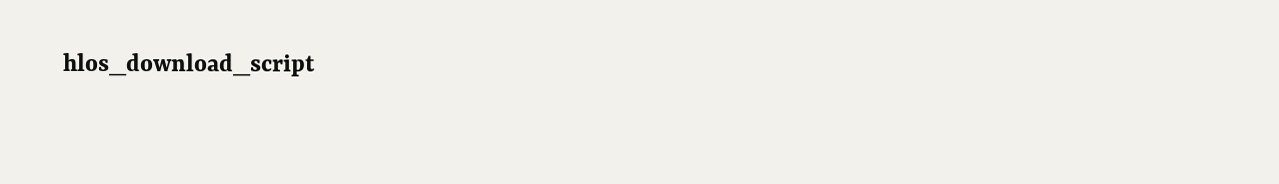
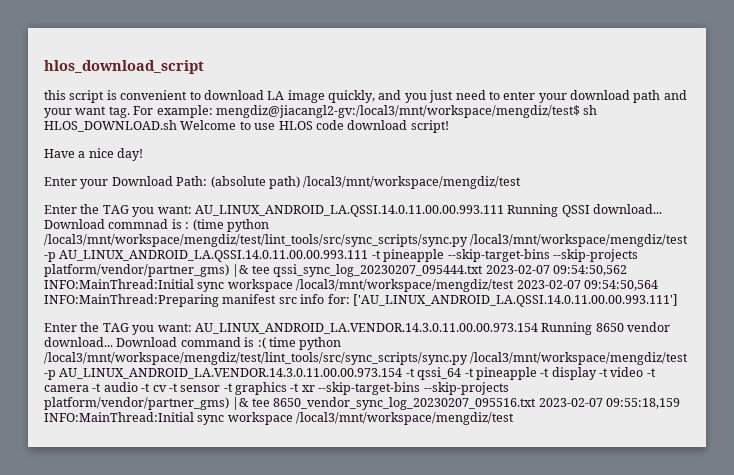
(316, 64) none -> [44,90,687,103] [44,105,598,118] [44,120,449,133] [44,148,144,161] [44,176,522,189] [44,204,662,217] [44,219,269,232] [44,234,689,247] [44,249,638,262] [44,264,627,277] [44,279,658,292] [44,294,678,307] [44,322,670,335] [44,337,342,350] [44,352,689,365] [44,367,656,380] [44,382,509,395] [44,397,680,410] [44,412,515,425] // this script is convenient to download LA image quickly, and you just need to enter your download path and your want tag. For example: mengdiz@jiacangl2-gv:/local3/mnt/workspace/mengdiz/test$ sh HLOS_DOWNLOAD.sh Welcome to use HLOS code download script! // Have a nice day! // Enter your Download Path: (absolute path) /local3/mnt/workspace/mengdiz/test // Enter the TAG you want: AU_LINUX_ANDROID_LA.QSSI.14.0.11.00.00.993.111 Running QSSI download... Download commnad is : (time python /local3/mnt/workspace/mengdiz/test/lint_tools/src/sync_scripts/sync.py /local3/mnt/workspace/mengdiz/test -p AU_LINUX_ANDROID_LA.QSSI.14.0.11.00.00.993.111 -t pineapple --skip-target-bins --skip-projects platform/vendor/partner_gms) |& tee qssi_sync_log_20230207_095444.txt 2023-02-07 09:54:50,562 INFO:MainThread:Initial sync workspace /local3/mnt/workspace/mengdiz/test 2023-02-07 09:54:50,564 INFO:MainThread:Preparing manifest src info for: ['AU_LINUX_ANDROID_LA.QSSI.14.0.11.00.00.993.111'] // Enter the TAG you want: AU_LINUX_ANDROID_LA.VENDOR.14.3.0.11.00.00.973.154 Running 8650 vendor download... Download command is :( time python /local3/mnt/workspace/mengdiz/test/lint_tools/src/sync_scripts/sync.py /local3/mnt/workspace/mengdiz/test -p AU_LINUX_ANDROID_LA.VENDOR.14.3.0.11.00.00.973.154 -t qssi_64 -t pineapple -t display -t video -t camera -t audio -t cv -t sensor -t graphics -t xr --skip-target-bins --skip-projects platform/vendor/partner_gms) |& tee 8650_vendor_sync_log_20230207_095516.txt 2023-02-07 09:55:18,159 INFO:MainThread:Initial sync workspace /local3/mnt/workspace/mengdiz/test

